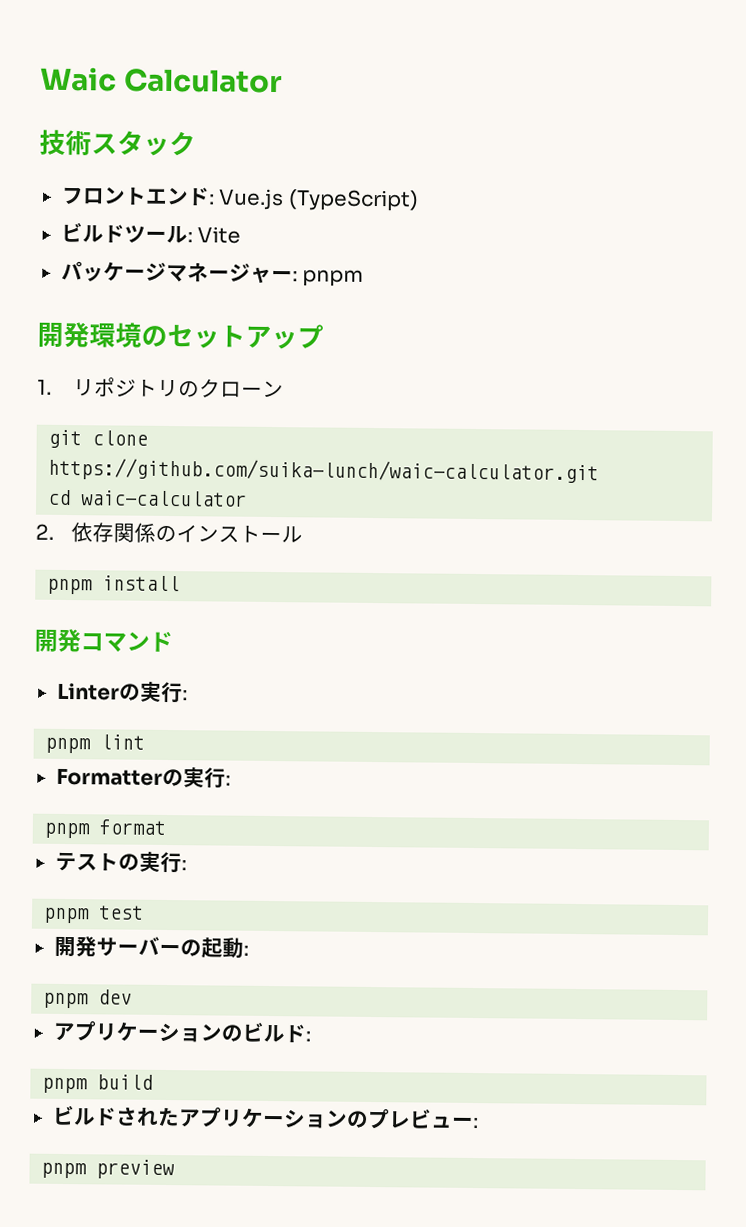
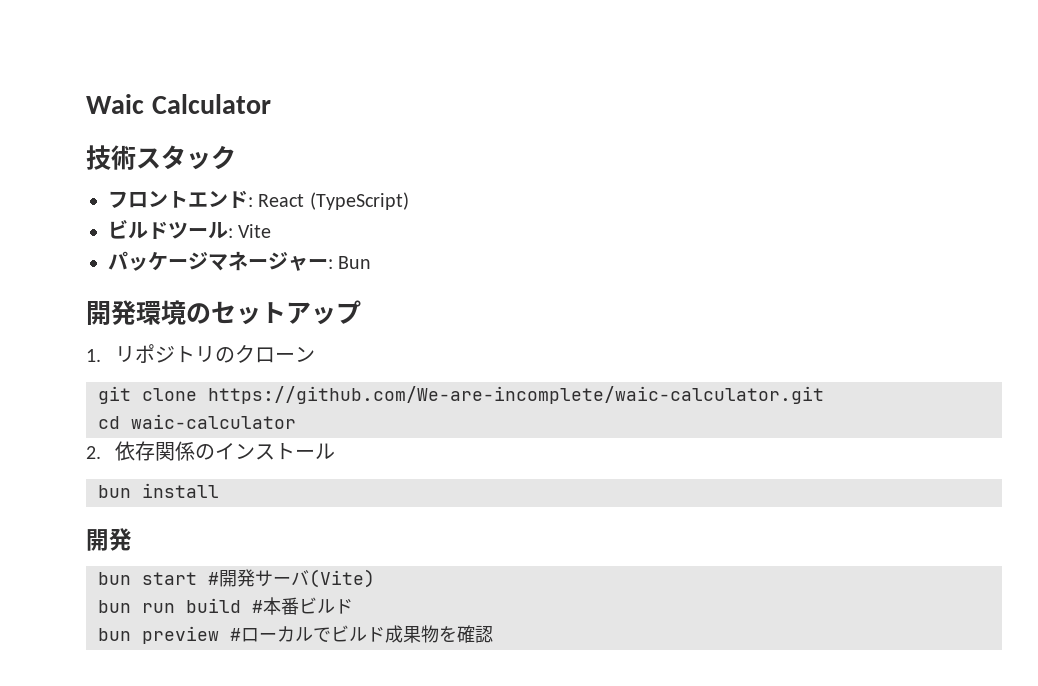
[218,188,285,211] Vue.js -> [258,194,305,207] React
[302,269,365,287] pnpm -> [338,256,372,269] Bun
[48,457,600,485] https://github.com/suika-lunch/waic-calculator.git -> [208,386,824,404] https://github.com/We-are-incomplete/waic-calculator.git
[47,578,94,595] pnpm -> [98,485,131,498] bun
[80,631,173,653] [56,681,188,704] [45,734,146,754] [55,767,231,789] [44,819,167,839] [54,851,187,874] [43,905,145,924] [53,936,249,959] [43,989,133,1009] [52,1021,311,1043] [42,1074,154,1094] [51,1105,479,1130] [41,1159,176,1180] コマンド // Linterの実行: // pnpm lint // Formatterの実行: // pnpm format // テストの実行: // pnpm test // 開発サーバーの起動: // pnpm dev // アプリケーションのビルド: // pnpm build // ビルドされたアプリケーションのプレビュー: // pnpm preview -> [98,569,375,588] [98,597,353,615] [98,625,493,644] // bun start #開発サーバ(Vite) // bun run build #本番ビルド // bun preview #ローカルでビルド成果物を確認

